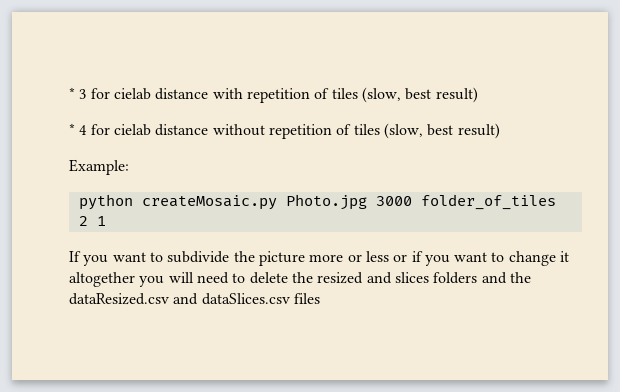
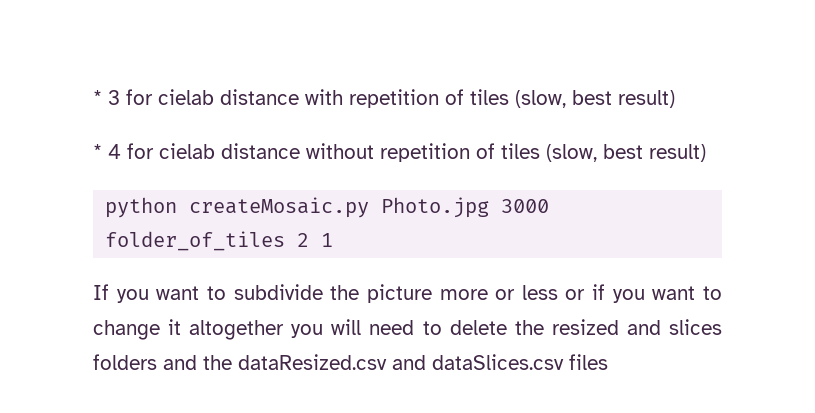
[69,159,129,175] // Example: -> (706, 153) none

